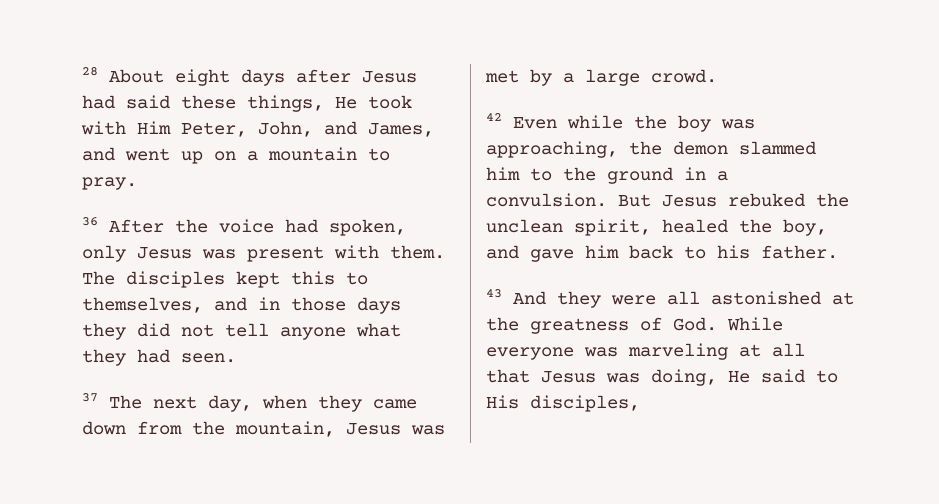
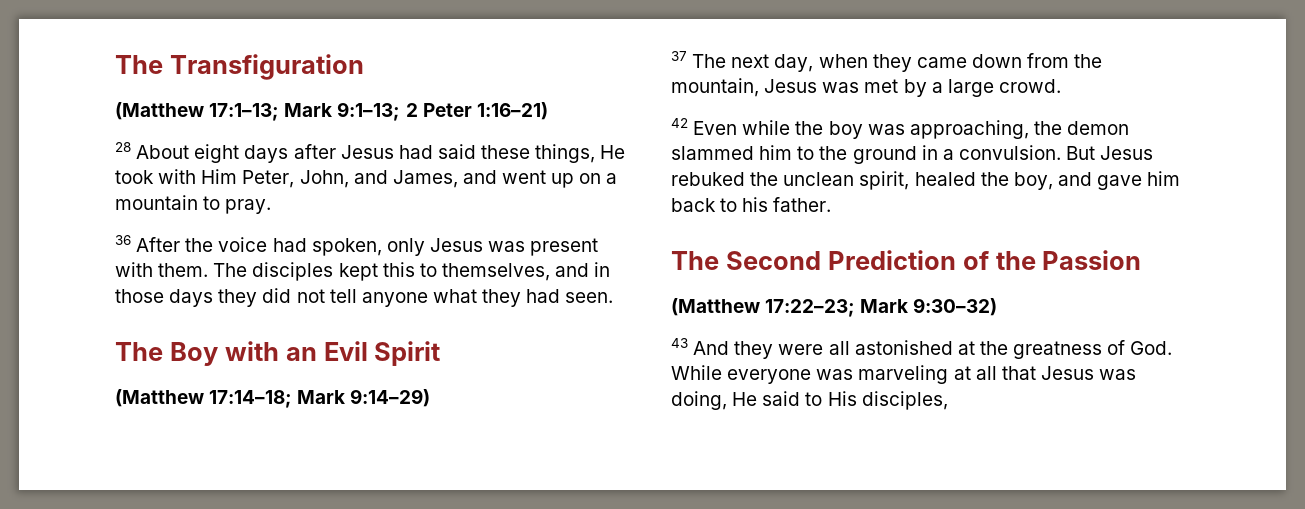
(82, 71) none -> [115,54,364,80] [115,102,548,121] The Transfiguration // (Matthew 17:1–13; Mark 9:1–13; 2 Peter 1:16–21) //
(236, 358) none -> [115,341,441,366] [115,389,431,408] // The Boy with an Evil Spirit // (Matthew 17:14–18; Mark 9:14–29)
(838, 252) none -> [671,250,1142,270] [671,298,998,317] // The Second Prediction of the Passion // (Matthew 17:22–23; Mark 9:30–32)

